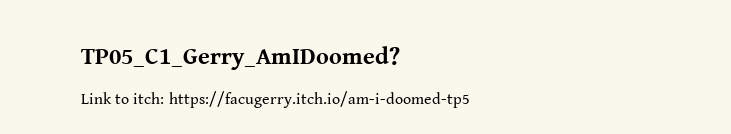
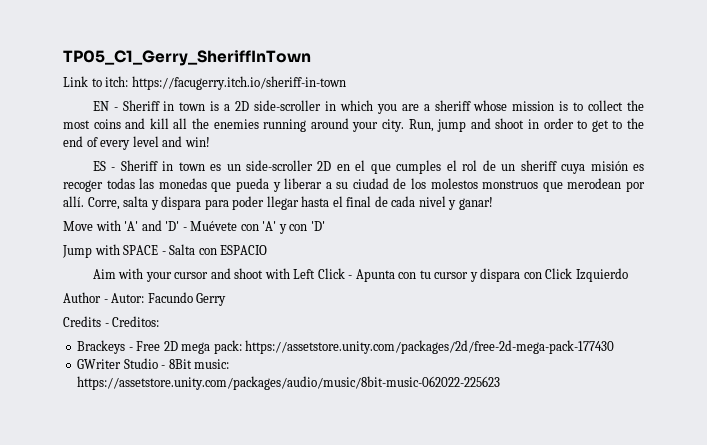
[81,46,400,70] TP05_C1_Gerry_AmIDoomed? -> [63,50,311,66] TP05_C1_Gerry_SheriffInTown
[168,91,470,108] https://facugerry.itch.io/am-i-doomed-tp5 -> [131,76,346,90] [92,100,644,114] [63,118,645,132] [63,136,210,150] [92,160,645,174] [63,178,645,192] [63,196,493,210] [63,220,325,234] [62,244,268,258] [92,268,628,282] [63,292,227,306] [63,316,160,327] [77,340,615,354] [77,358,230,369] [77,376,501,390] https://facugerry.itch.io/sheriff-in-town // EN - Sheriff in town is a 2D side-scroller in which you are a sheriff whose mission is to collect the most coins and kill all the enemies running around your city. Run, jump and shoot in order to get to the end of every level and win! // ES - Sheriff in town es un side-scroller 2D en el que cumples el rol de un sheriff cuya misión es recoger todas las monedas que pueda y liberar a su ciudad de los molestos monstruos que merodean por allí. Corre, salta y dispara para poder llegar hasta el final de cada nivel y ganar! // Move with 'A' and 'D' - Muévete con 'A' y con 'D' // Jump with SPACE - Salta con ESPACIO // Aim with your cursor and shoot with Left Click - Apunta con tu cursor y dispara con Click Izquierdo // Author - Autor: Facundo Gerry // Credits - Creditos: // Brackeys - Free 2D mega pack: https://assetstore.unity.com/packages/2d/free-2d-mega-pack-177430 // GWriter Studio - 8Bit music: https://assetstore.unity.com/packages/audio/music/8bit-music-062022-225623

